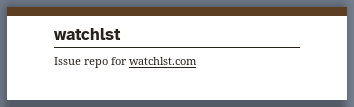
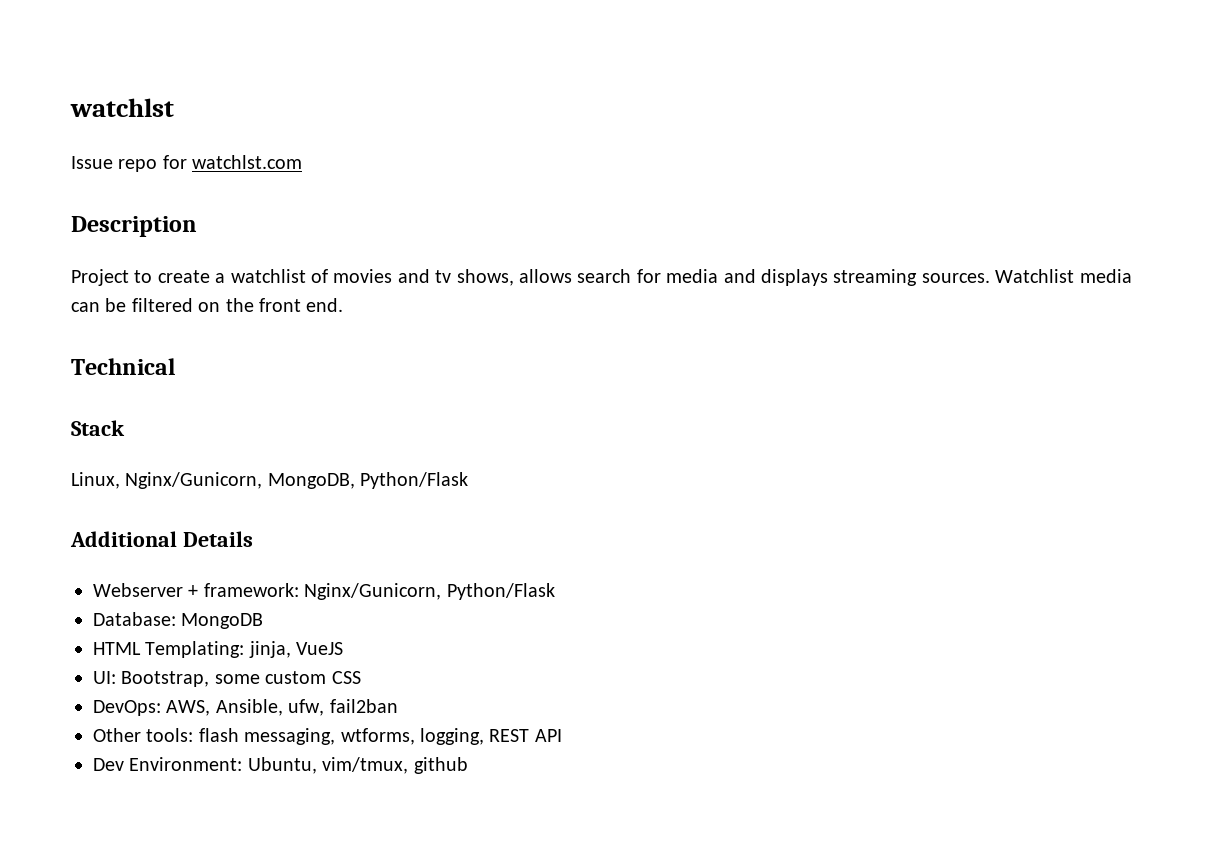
(197, 61) none -> [71,216,197,237] [71,269,1132,286] [71,298,344,312] [71,358,175,375] [71,420,125,436] [71,472,469,489] [70,531,253,547] [93,583,555,600] [93,612,264,629] [93,641,344,658] [93,671,361,687] [93,699,398,716] [93,728,562,745] [93,757,468,774] // Description // Project to create a watchlist of movies and tv shows, allows search for media and displays streaming sources. Watchlist media can be filtered on the front end. // Technical // Stack // Linux, Nginx/Gunicorn, MongoDB, Python/Flask // Additional Details // Webserver + framework: Nginx/Gunicorn, Python/Flask // Database: MongoDB // HTML Templating: jinja, VueJS // UI: Bootstrap, some custom CSS // DevOps: AWS, Ansible, ufw, fail2ban // Other tools: flash messaging, wtforms, logging, REST API // Dev Environment: Ubuntu, vim/tmux, github

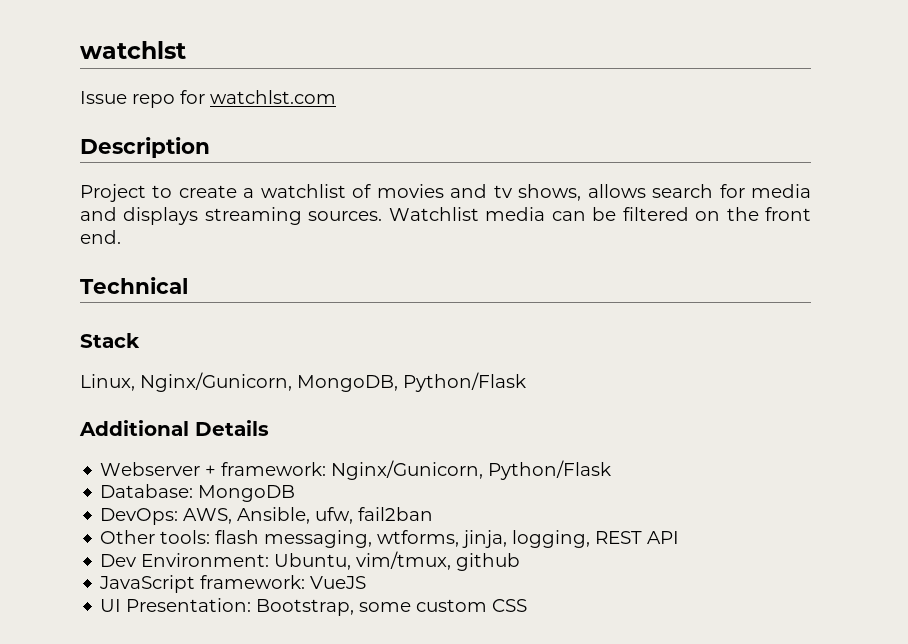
[93,641,344,658] [93,671,361,687] // HTML Templating: jinja, VueJS // UI: Bootstrap, some custom CSS -> (296, 493) none
(415, 736) none -> [462,530,508,548] jinja,
(468, 765) none -> [99,575,367,593] [100,598,528,616] // JavaScript framework: VueJS // UI Presentation: Bootstrap, some custom CSS

